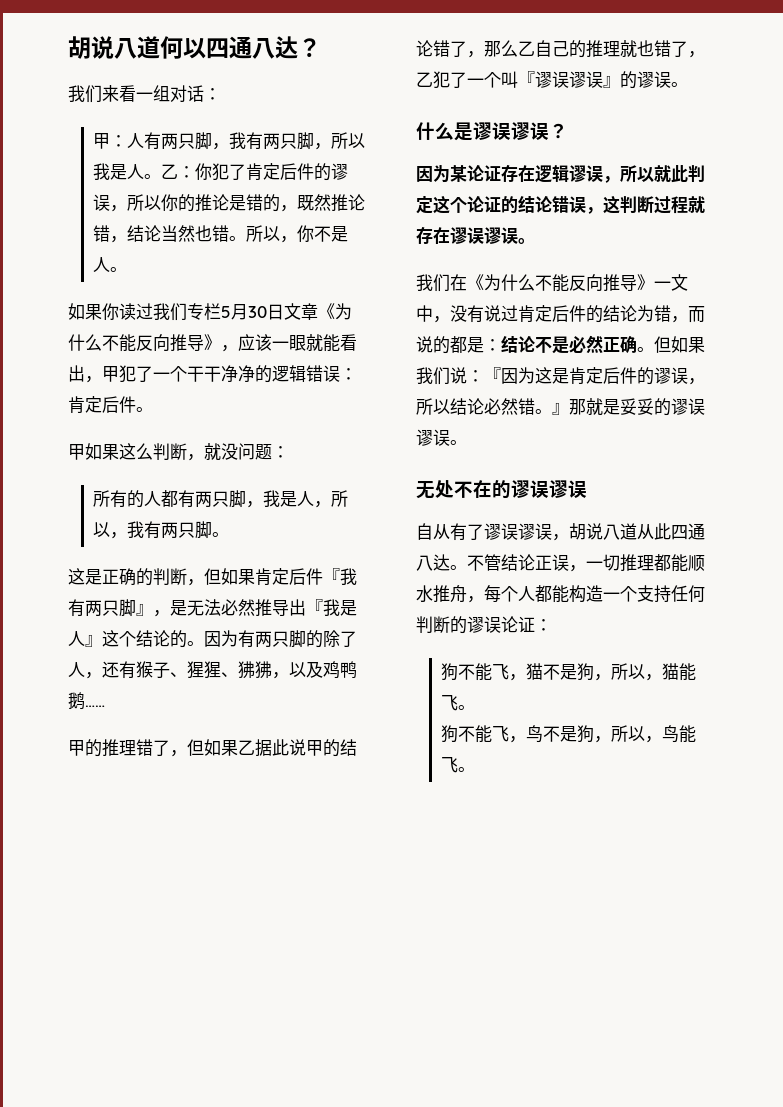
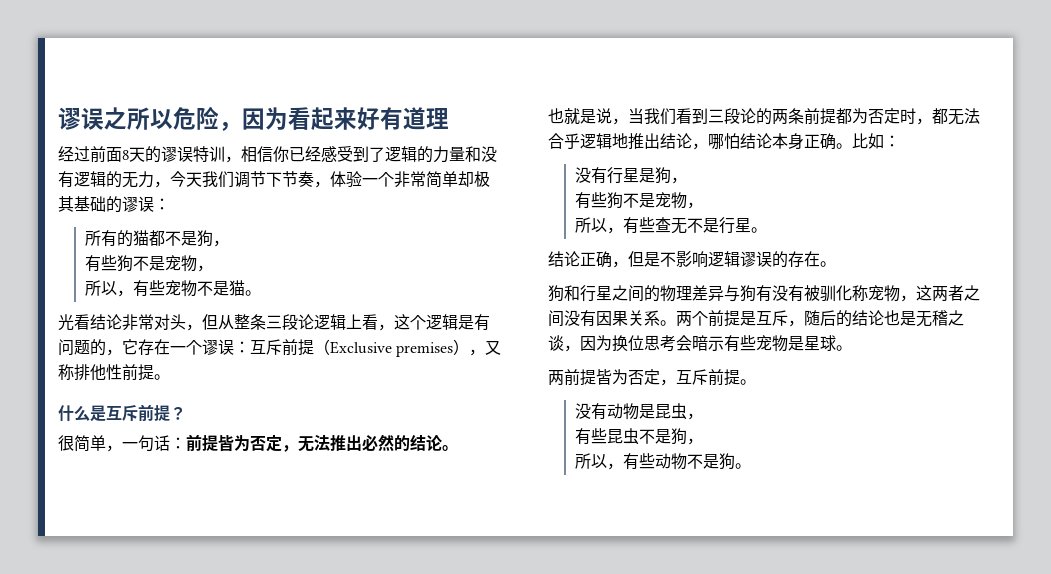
[68,36,321,59] [68,85,221,103] [93,132,366,150] [93,163,349,181] [93,194,366,212] [93,225,349,243] [93,257,128,272] [68,303,352,321] [68,334,357,352] [68,365,357,383] [68,396,153,413] [68,443,289,461] [93,490,349,508] [93,521,230,539] [68,568,357,586] [68,599,357,617] [68,630,357,648] [68,661,357,679] [68,692,105,710] [68,739,357,757] [416,40,705,58] [416,71,671,89] 胡说八道何以四通八达？ // 我们来看一组对话： // 甲：人有两只脚，我有两只脚，所以我是人。乙：你犯了肯定后件的谬误，所以你的推论是错的，既然推论错，结论当然也错。所以，你不是人。 // 如果你读过我们专栏5月30日文章《为什么不能反向推导》，应该一眼就能看出，甲犯了一个干干净净的逻辑错误：肯定后件。 // 甲如果这么判断，就没问题： // 所有的人都有两只脚，我是人，所以，我有两只脚。 // 这是正确的判断，但如果肯定后件『我有两只脚』，是无法必然推导出『我是人』这个结论的。因为有两只脚的除了人，还有猴子、猩猩、狒狒，以及鸡鸭鹅…… // 甲的推理错了，但如果乙据此说甲的结论错了，那么乙自己的推理就也错了，乙犯了一个叫『谬误谬误』的谬误 -> [58,106,449,131] [58,146,497,163] [58,171,490,188] [58,196,170,213] [84,230,229,247] [84,255,213,272] [84,280,261,297] [58,314,490,331] [58,339,502,357] [58,364,154,381] 谬误之所以危险，因为看起来好有道理 // 经过前面8天的谬误特训，相信你已经感受到了逻辑的力量和没有逻辑的无力，今天我们调节下节奏，体验一个非常简单却极其基础的谬误： // 所有的猫都不是狗， // 有些狗不是宠物， // 所以，有些宠物不是猫。 // 光看结论非常对头，但从整条三段论逻辑上看，这个逻辑是有问题的，它存在一个谬误：互斥前提（Exclusive premises），又称排他性前提
[473,122,568,140] [416,164,705,183] [416,195,705,214] [416,226,535,244] [416,274,688,292] [416,305,705,323] [416,335,705,354] [416,367,705,385] [416,398,705,416] [416,429,467,446] [416,480,587,499] [416,523,705,541] [416,554,705,572] [416,585,705,603] [416,616,552,634] [441,663,697,681] [441,695,476,711] [441,725,697,743] [441,757,459,773] 谬误谬误？ // 因为某论证存在逻辑谬误，所以就此判定这个论证的结论错误，这判断过程就存在谬误谬误。 // 我们在《为什么不能反向推导》一文中，没有说过肯定后件的结论为错，而说的都是：结论不是必然正确。但如果我们说：『因为这是肯定后件的谬误，所以结论必然错。』那就是妥妥的谬误谬误。 // 无处不在的谬误谬误 // 自从有了谬误谬误，胡说八道从此四通八达。不管结论正误，一切推理都能顺水推舟，每个人都能构造一个支持任何判断的谬误论证： // 狗不能飞，猫不是狗，所以，猫能飞。 // 狗不能飞，鸟不是狗，所以，鸟能飞 -> [106,404,186,421] [58,434,458,452] [548,108,980,125] [548,133,900,150] [574,167,687,184] [574,192,703,209] [574,217,767,234] [548,251,836,268] [548,285,980,302] [548,310,964,327] [548,335,852,352] [548,369,756,386] [574,403,703,420] [574,428,703,445] [574,453,735,470] 互斥前提？ // 很简单，一句话：前提皆为否定，无法推出必然的结论。 // 也就是说，当我们看到三段论的两条前提都为否定时，都无法合乎逻辑地推出结论，哪怕结论本身正确。比如： // 没有行星是狗， // 有些狗不是宠物， // 所以，有些查无不是行星。 // 结论正确，但是不影响逻辑谬误的存在。 // 狗和行星之间的物理差异与狗有没有被驯化称宠物，这两者之间没有因果关系。两个前提是互斥，随后的结论也是无稽之谈，因为换位思考会暗示有些宠物是星球。 // 两前提皆为否定，互斥前提。 // 没有动物是昆虫， // 有些昆虫不是狗， // 所以，有些动物不是狗

